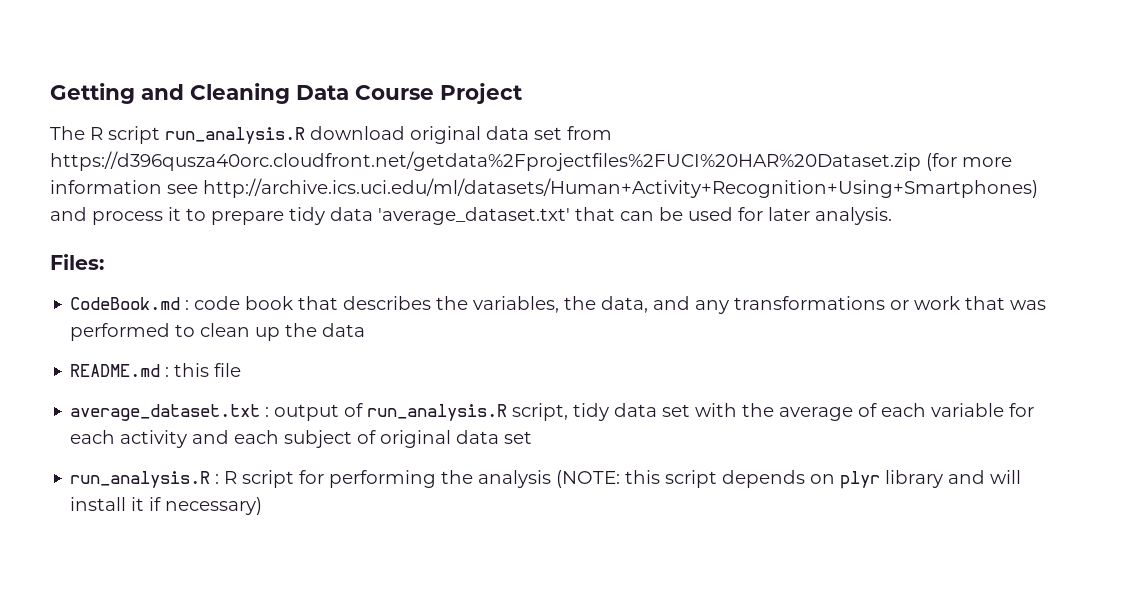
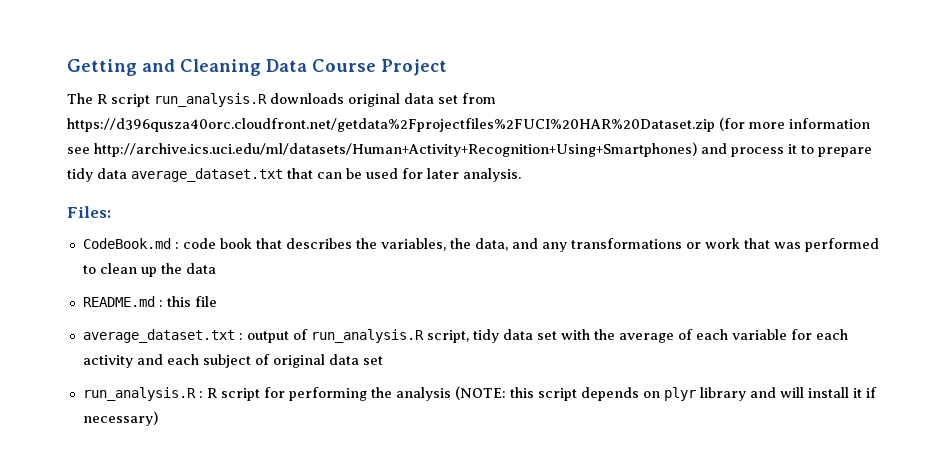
[310,126,405,140] download -> [270,93,344,104] downloads
[378,207,570,225] 'average_dataset.txt' -> [131,168,283,182] average_dataset.txt

